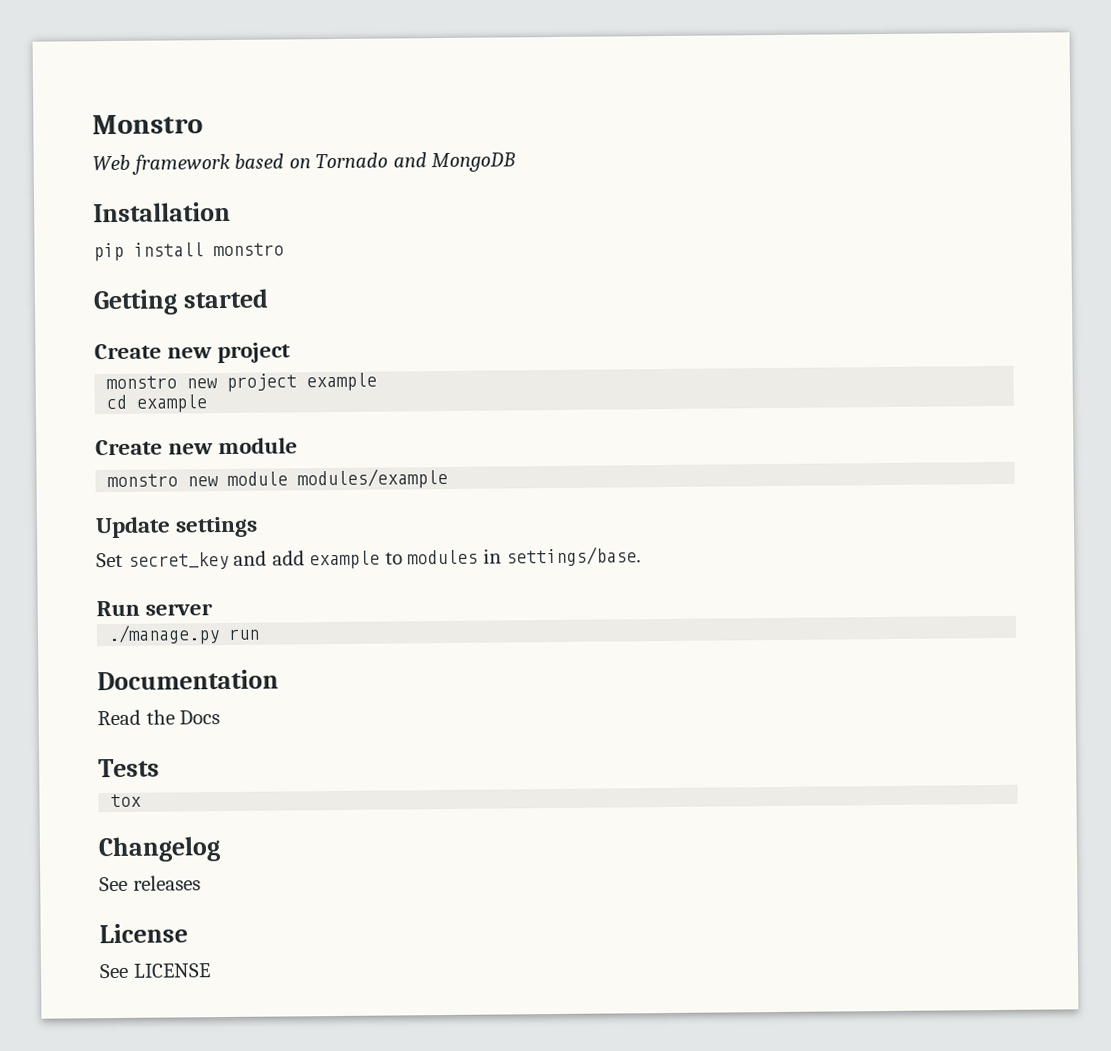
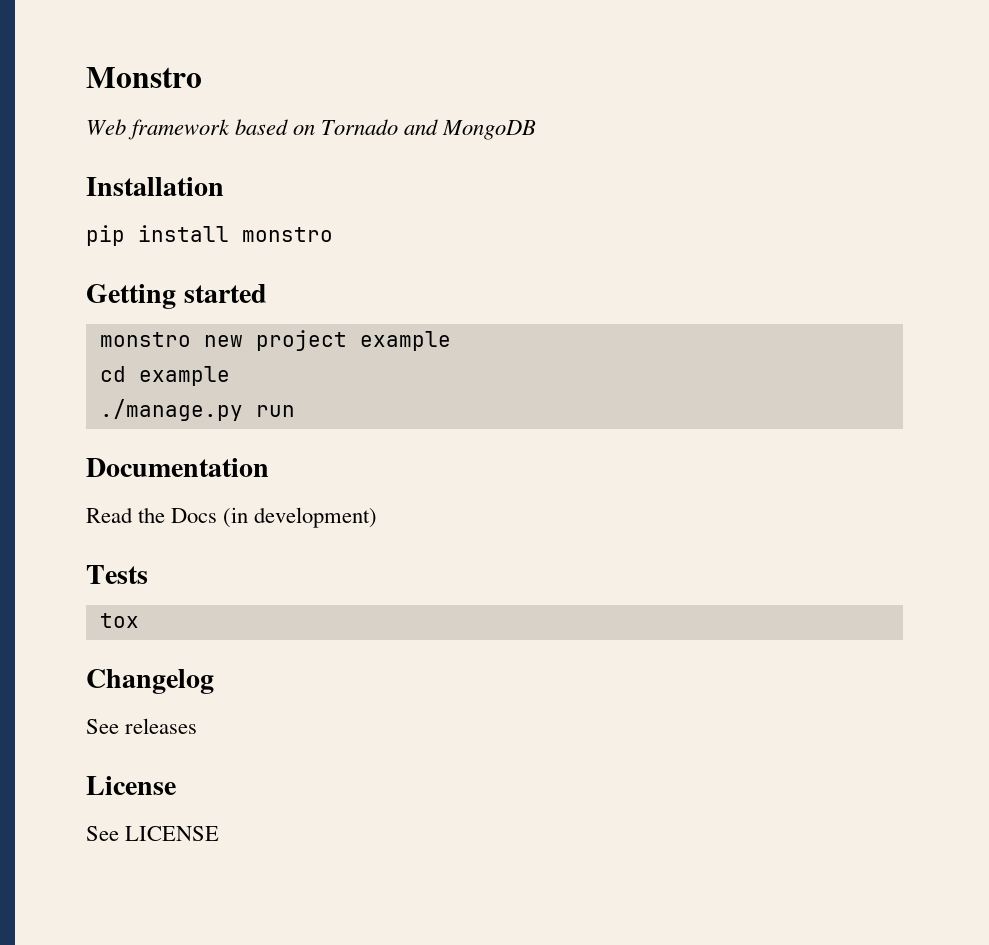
[94,342,292,364] // Create new project -> (267, 293) none
[95,437,299,456] [107,467,449,490] [95,516,259,539] [96,546,642,570] [96,600,214,617] // Create new module // monstro new module modules/example // Update settings // Set secret_key and add example to modules in settings/base. // Run server -> (230, 376) none
(221, 717) none -> [223,507,378,528] (in development)

